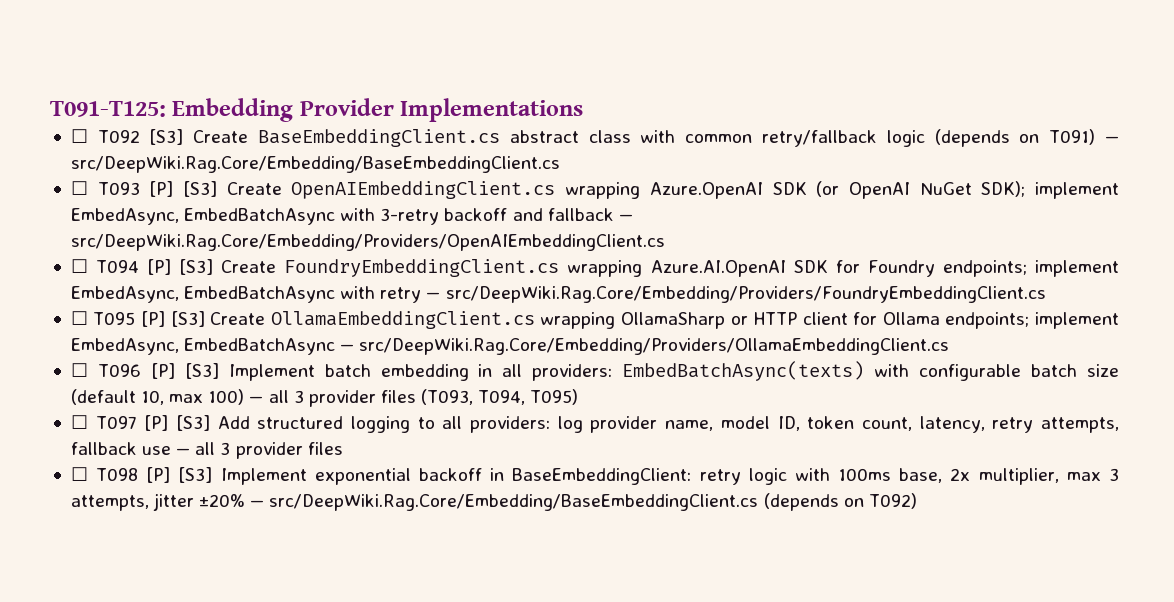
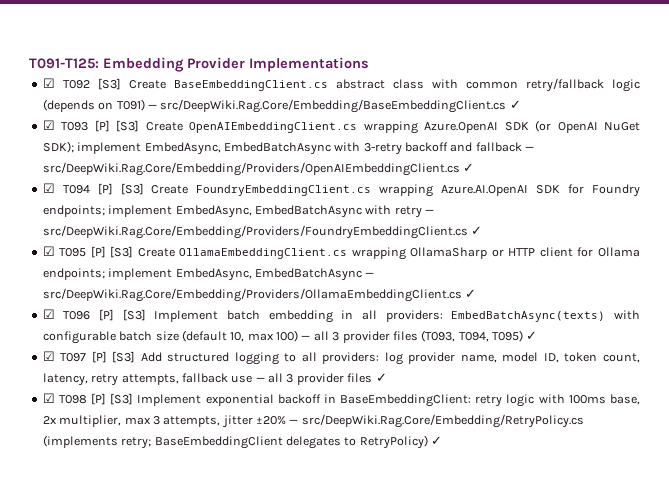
[70,129,88,143] ☐ -> [42,78,55,88] ☑
[70,181,88,195] // ☐ -> [509,100,521,109] [42,120,55,130] ✓ // ☑
[70,259,88,273] // ☐ -> [463,163,475,172] [42,183,55,193] ✓ // ☑
[70,311,88,325] // ☐ -> [471,226,483,235] [42,246,55,256] ✓ // ☑
[70,363,88,377] // ☐ -> [465,289,477,298] [42,309,55,319] ✓ // ☑
[70,415,88,429] // ☐ -> [526,331,538,340] [42,351,55,361] ✓ // ☑
[70,467,88,481] // ☐ -> [375,373,387,382] [42,393,55,403] ✓ // ☑
[269,493,917,511] src/DeepWiki.Rag.Core/Embedding/BaseEmbeddingClient.cs (depends on T092) -> [301,414,584,428] [42,435,442,449] src/DeepWiki.Rag.Core/Embedding/RetryPolicy.cs (implements retry; BaseEmbeddingClient delegates to RetryPolicy) ✓

